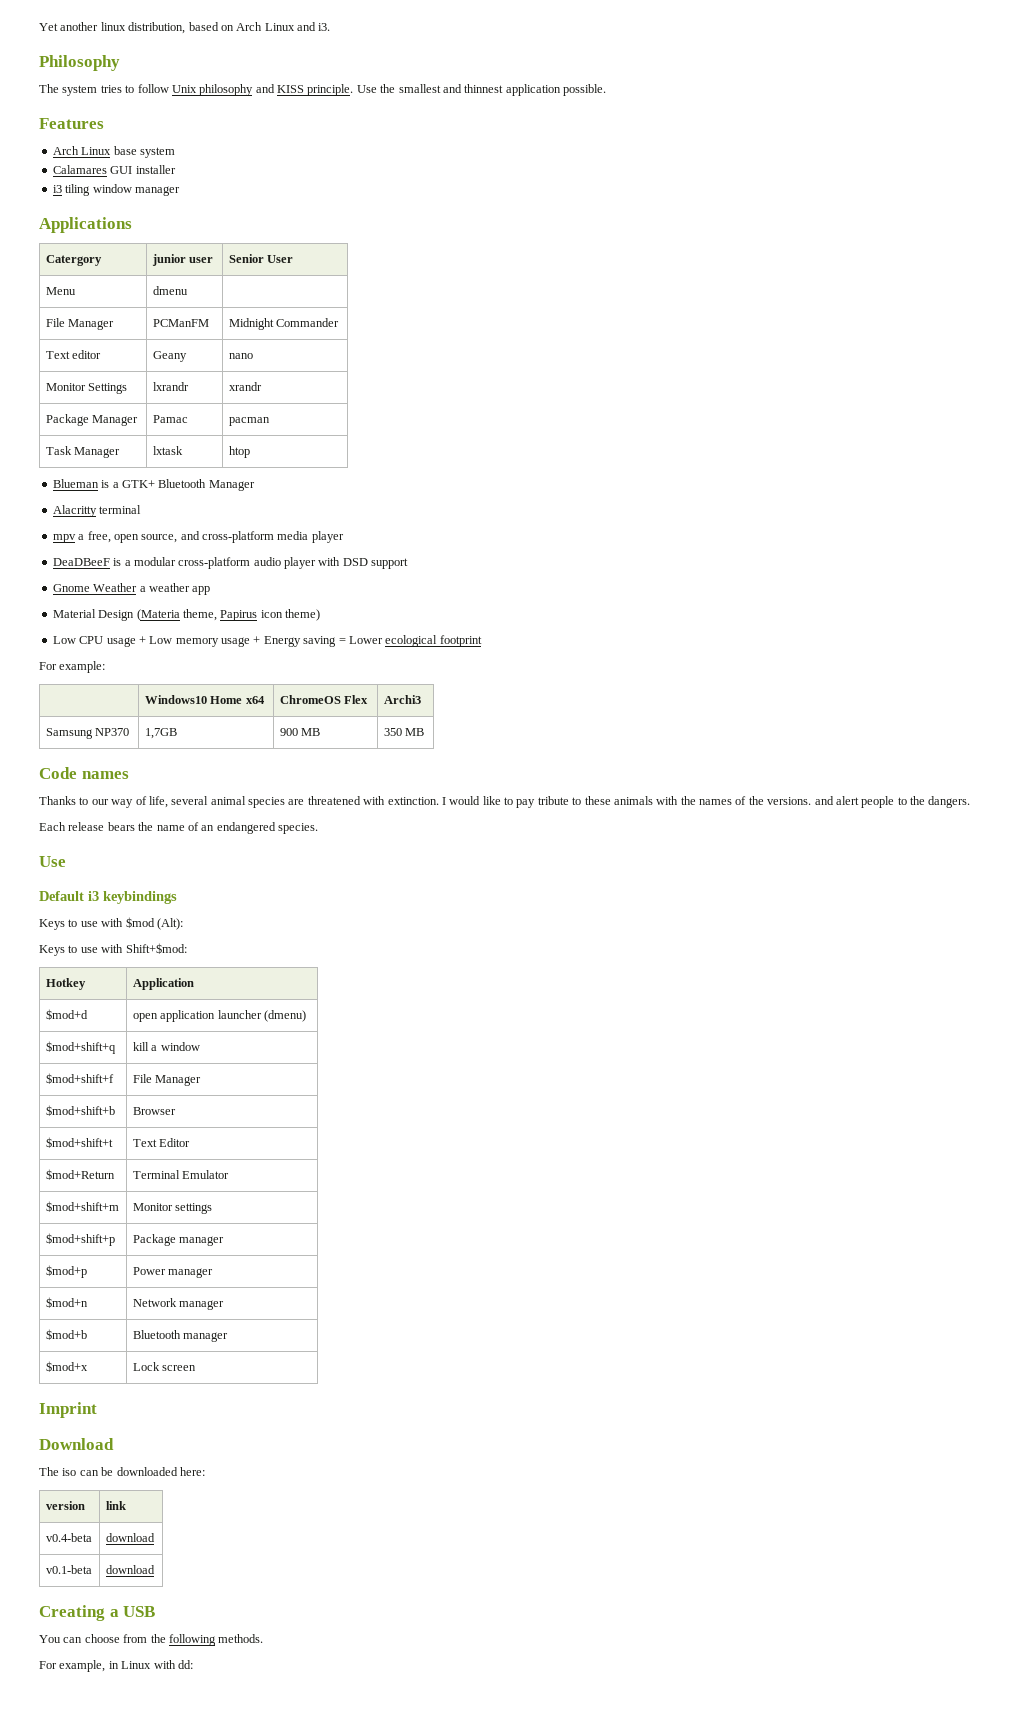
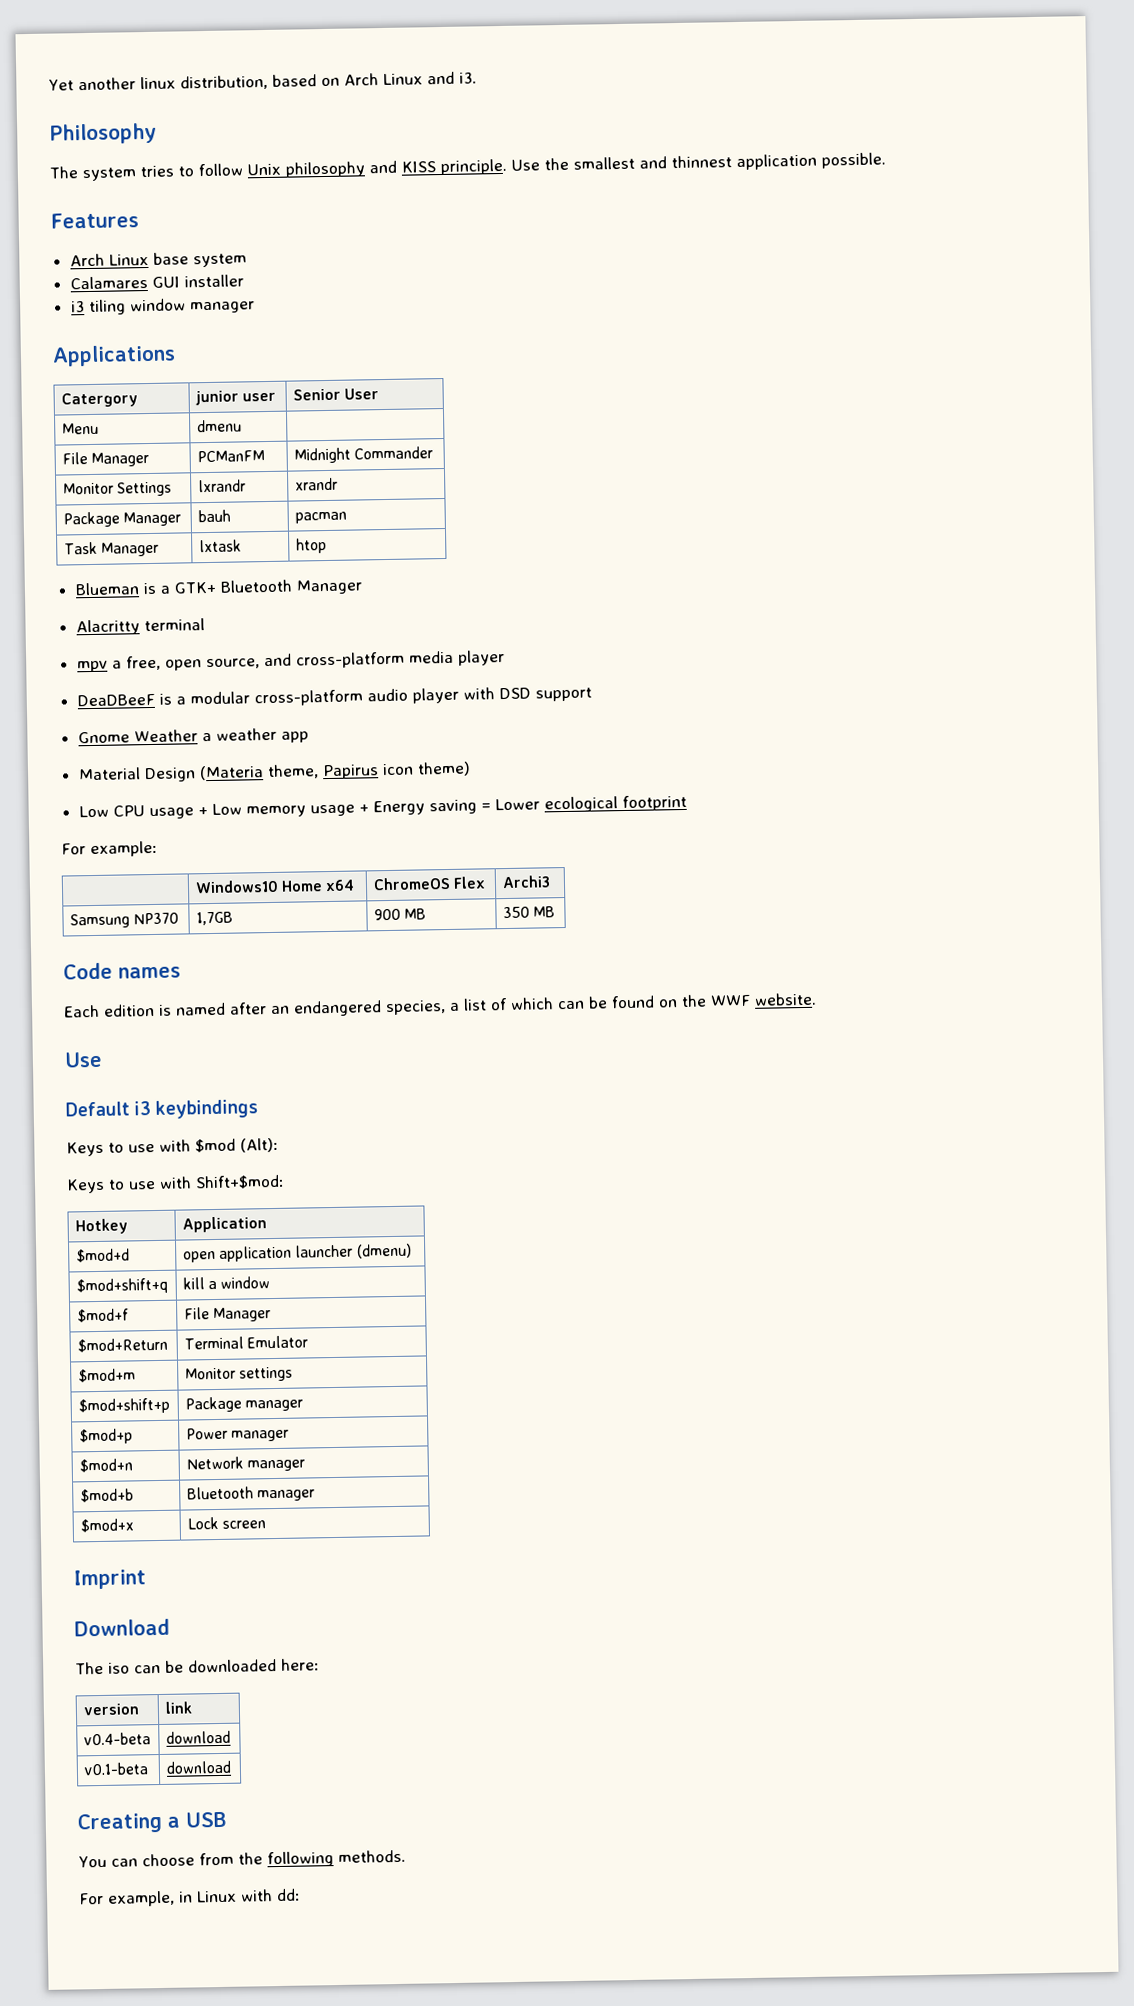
[45,350,102,359] [152,351,187,362] [228,353,253,359] // Text editor | Geany | nano -> (434, 453) none
[152,415,188,423] Pamac -> [197,509,231,523] bauh
[39,796,971,808] [39,822,318,834] Thanks to our way of life, several animal species are threatened with extinction. I would like to pay tribute to these animals with the names of the versions. and alert people to the dangers. // Each release bears the name of an endangered species. -> [63,992,817,1018] Each edition is named after an endangered species, a list of which can be found on the WWF website.
[45,1073,114,1084] [132,1074,202,1086] [45,1105,115,1116] [132,1107,176,1115] [45,1137,113,1148] [132,1138,191,1147] $mod+shift+f | File Manager // $mod+shift+b | Browser // $mod+shift+t | Text Editor -> [76,1308,129,1323] [183,1307,272,1323] $mod+f | File Manager
[45,1201,119,1212] $mod+shift+m -> [77,1368,136,1383] $mod+m

